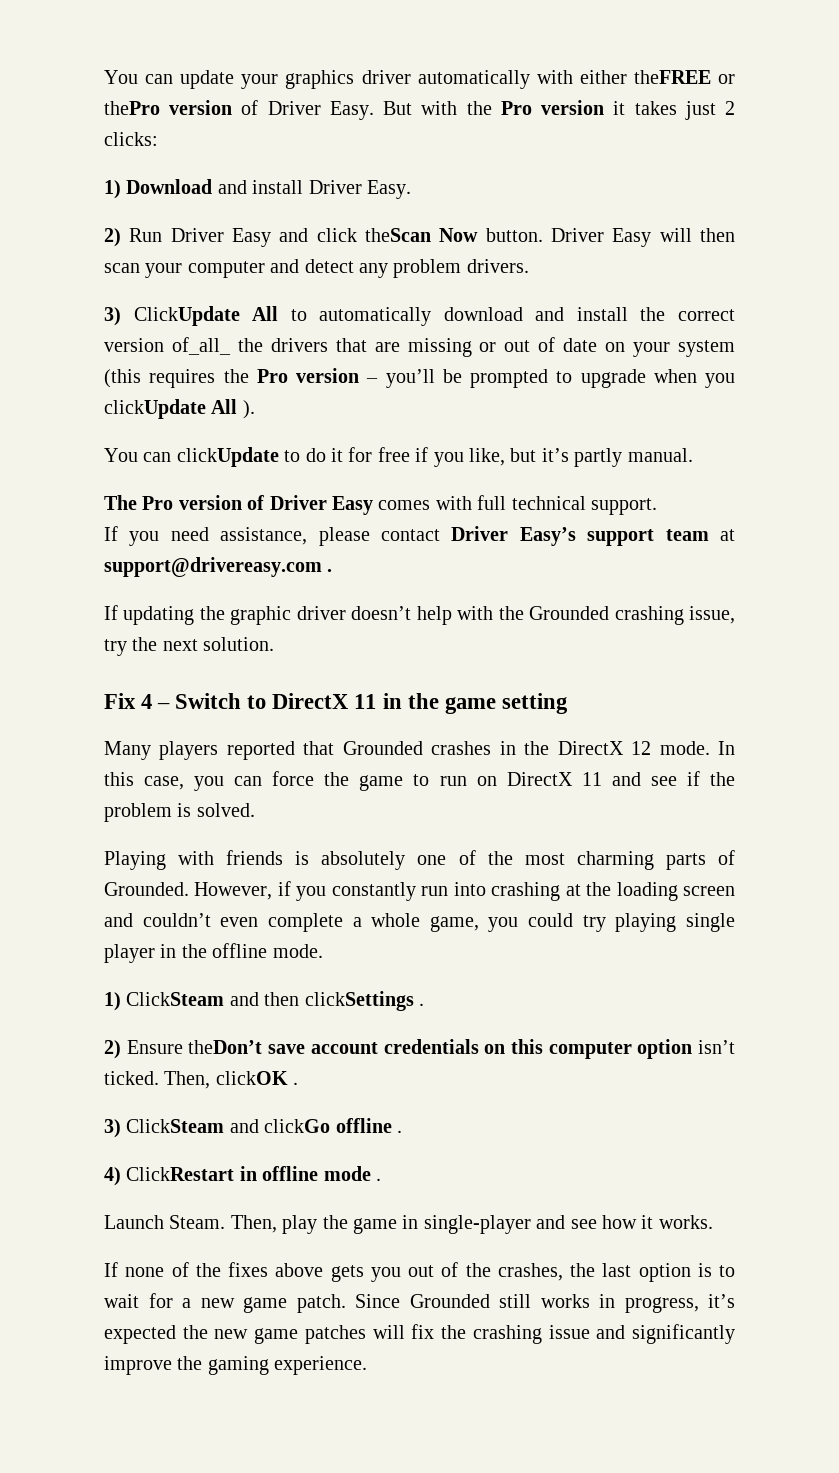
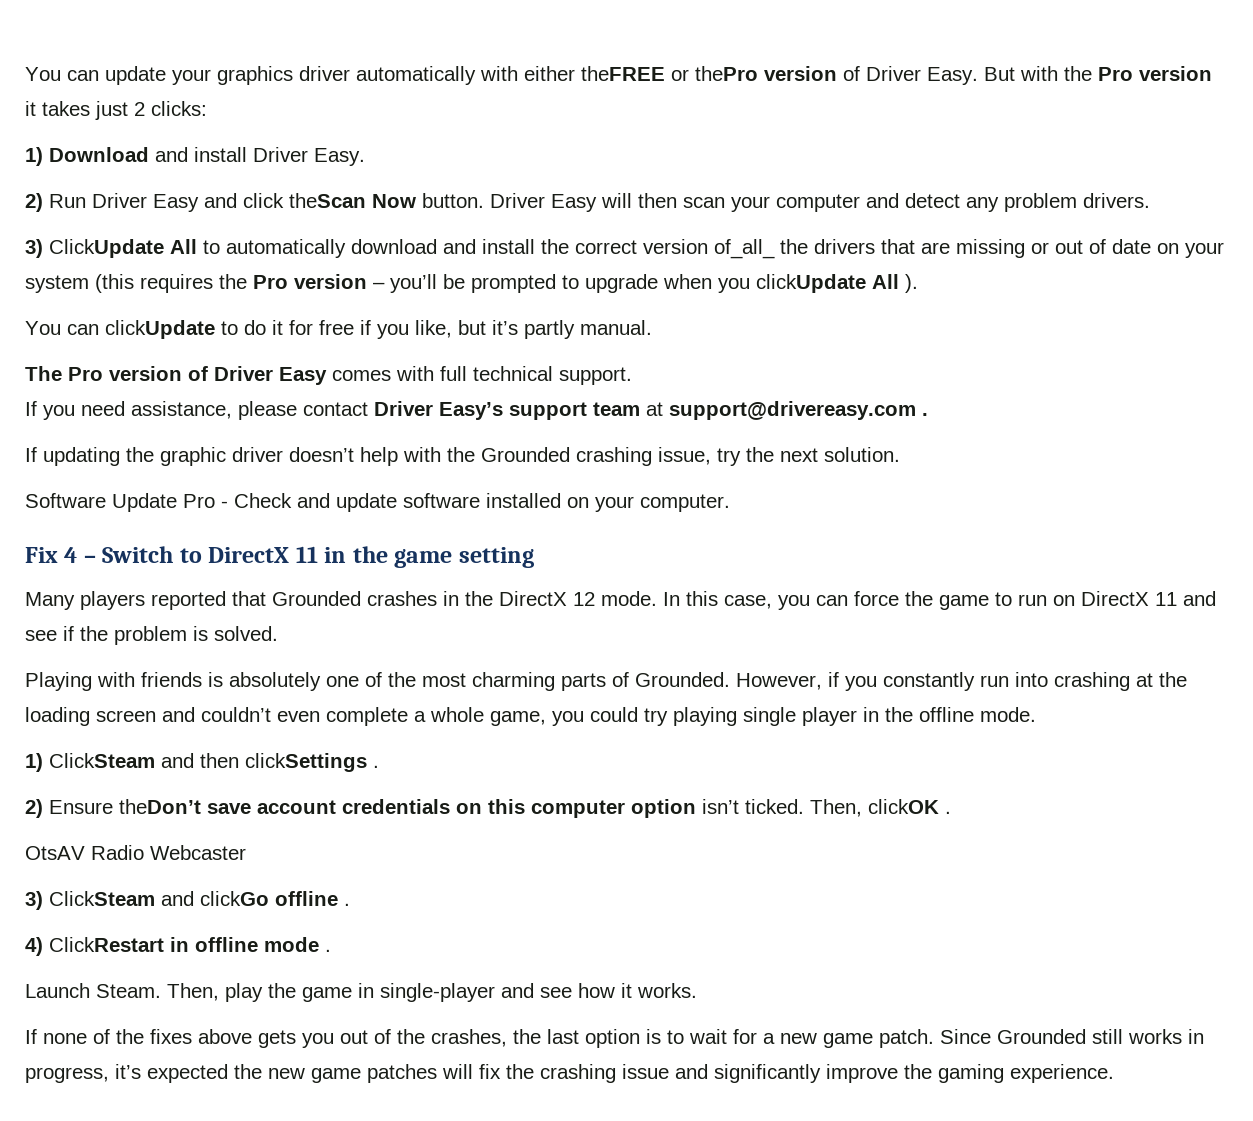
(275, 644) none -> [25,493,730,512] // Software Update Pro - Check and update software installed on your computer.
(299, 1083) none -> [25,845,246,860] // OtsAV Radio Webcaster

